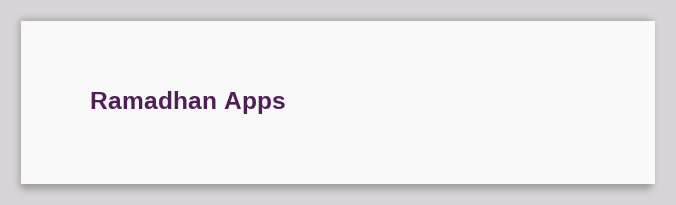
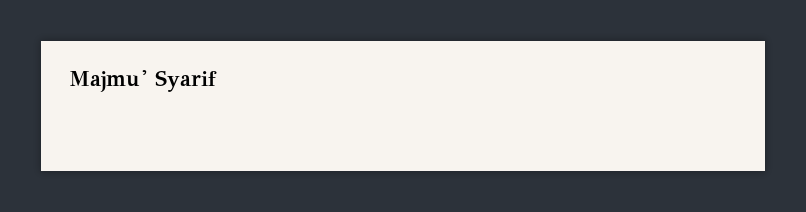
[90,91,286,114] Ramadhan Apps -> [69,70,217,92] Majmu' Syarif

